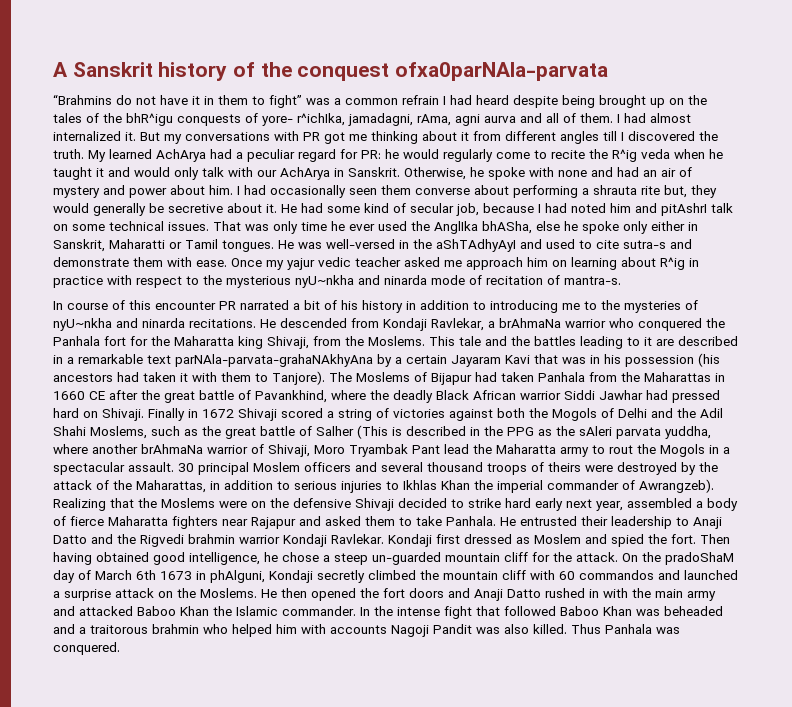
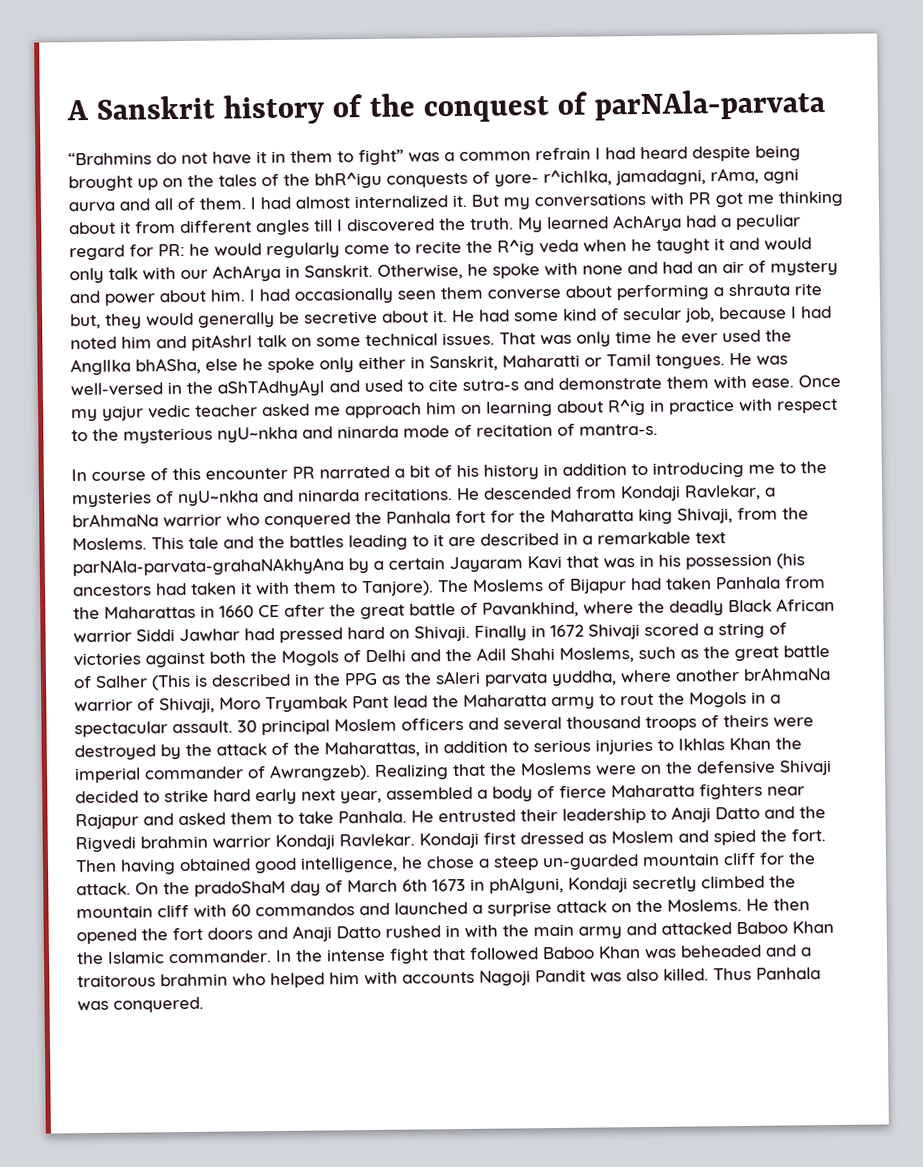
[395,62,609,81] ofxa0parNAla-parvata -> [557,89,826,121] of parNAla-parvata

